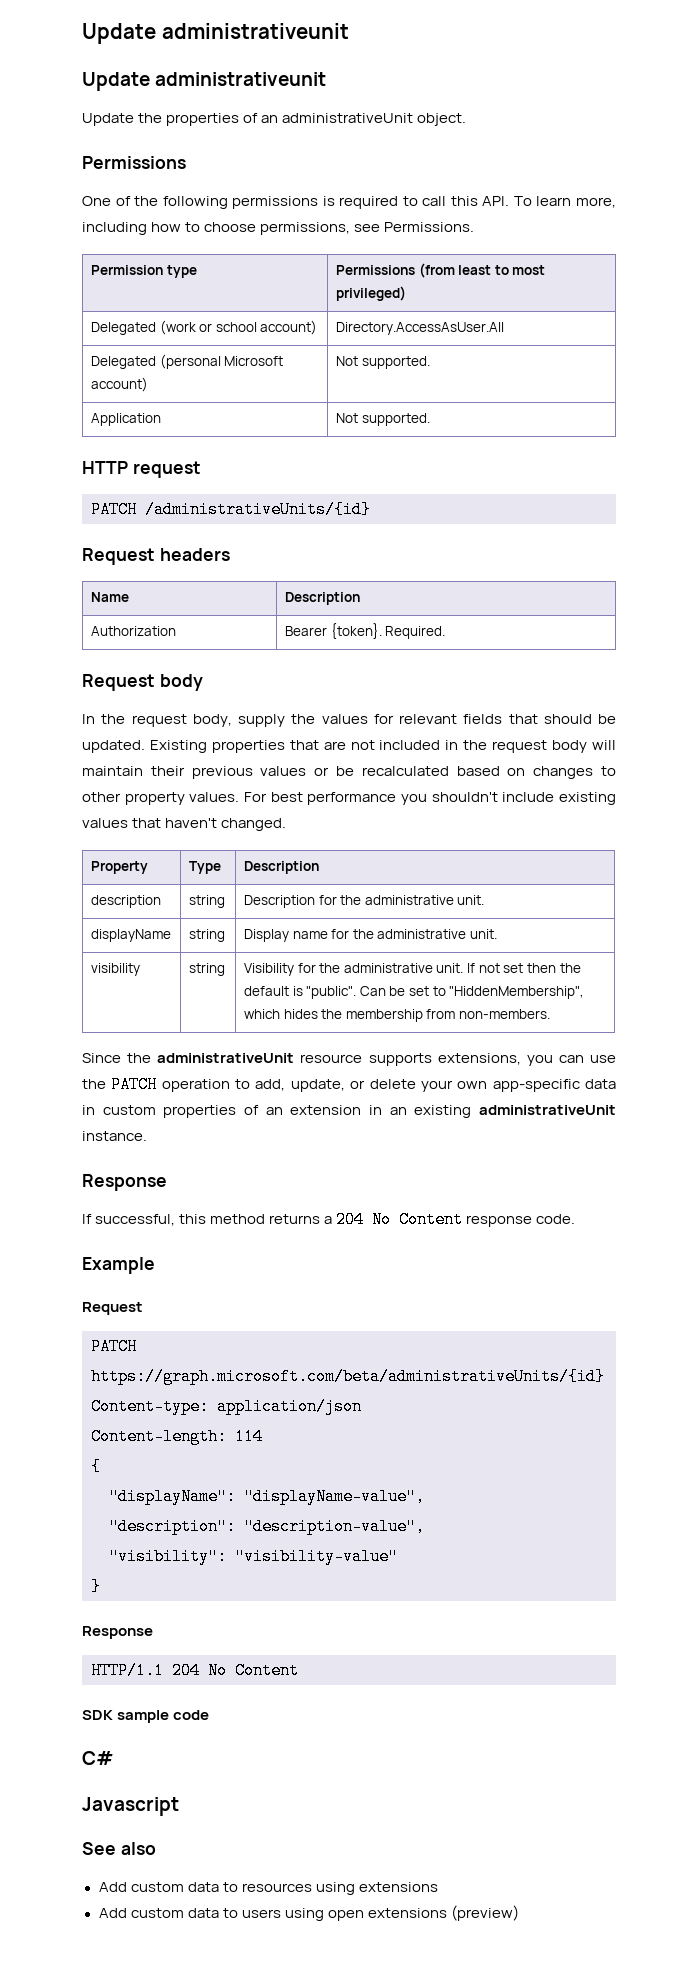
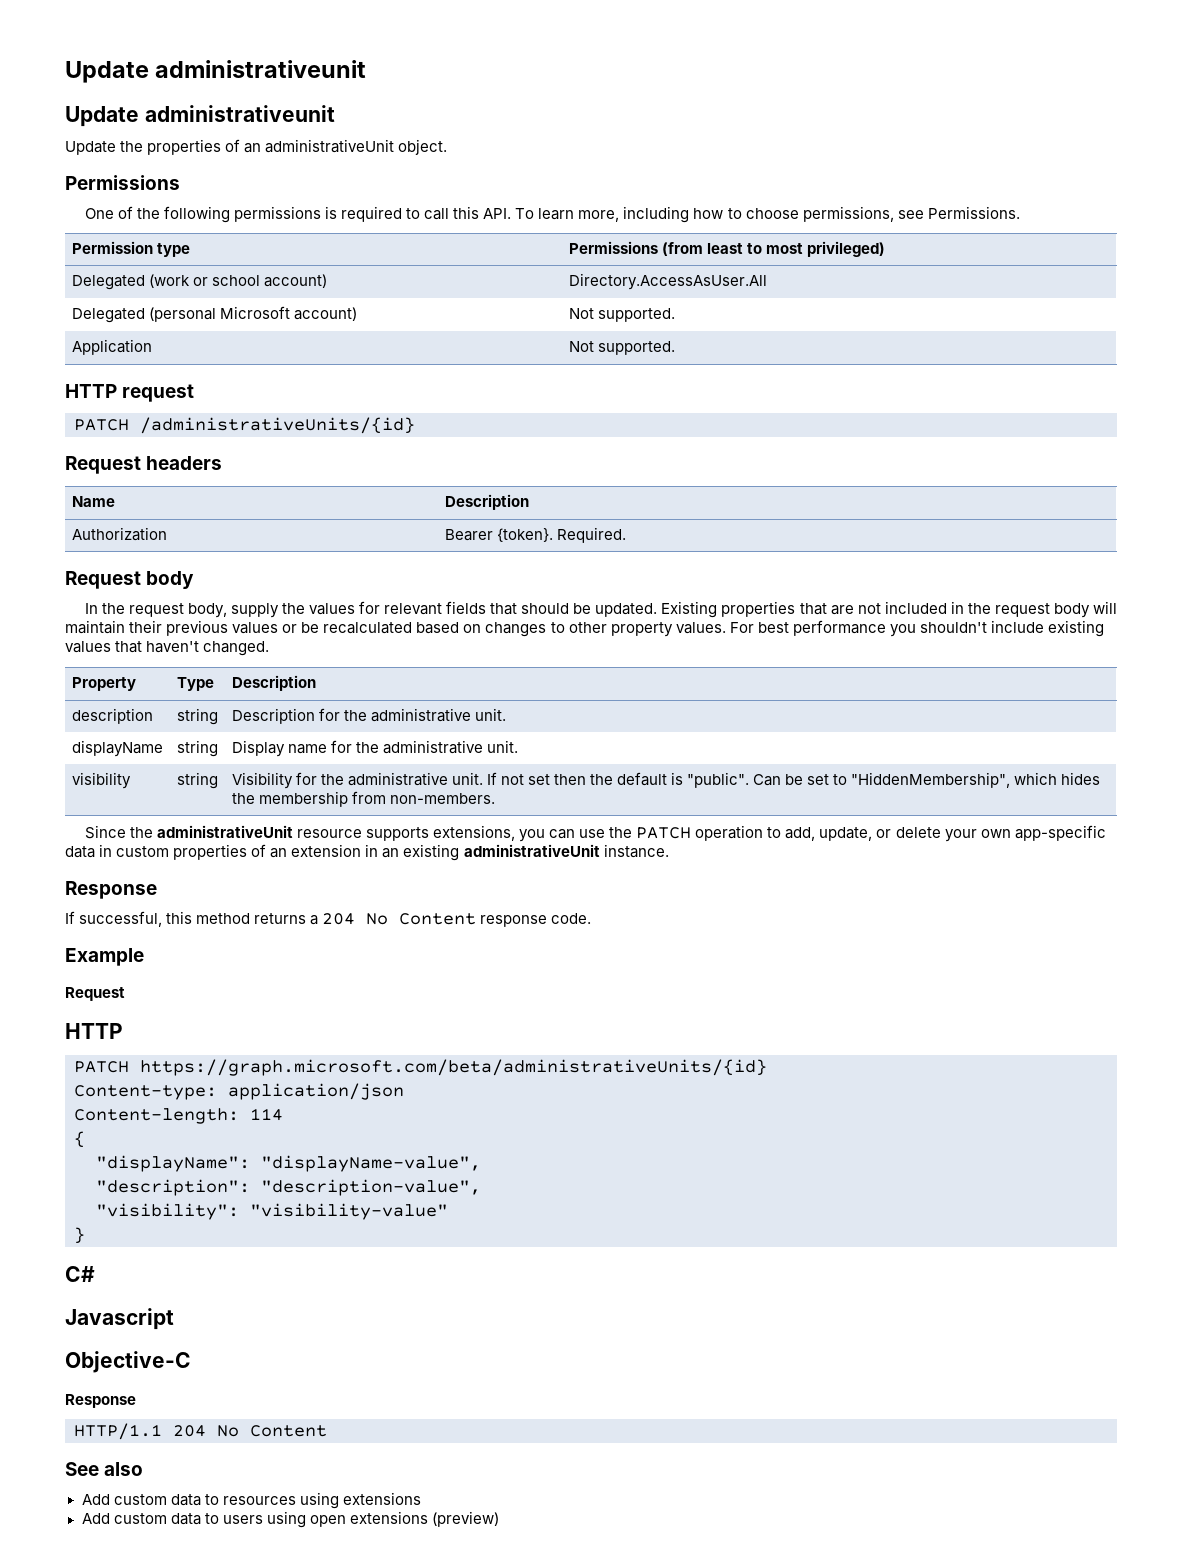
(143, 1308) none -> [65,1023,123,1039] // HTTP
(101, 1586) none -> [65,1266,95,1282] [65,1308,174,1330] [65,1351,191,1373] // C# // Javascript // Objective-C
[82,1710,210,1723] [82,1751,114,1765] [82,1797,179,1816] // SDK sample code // C# // Javascript -> (327, 1431) none

